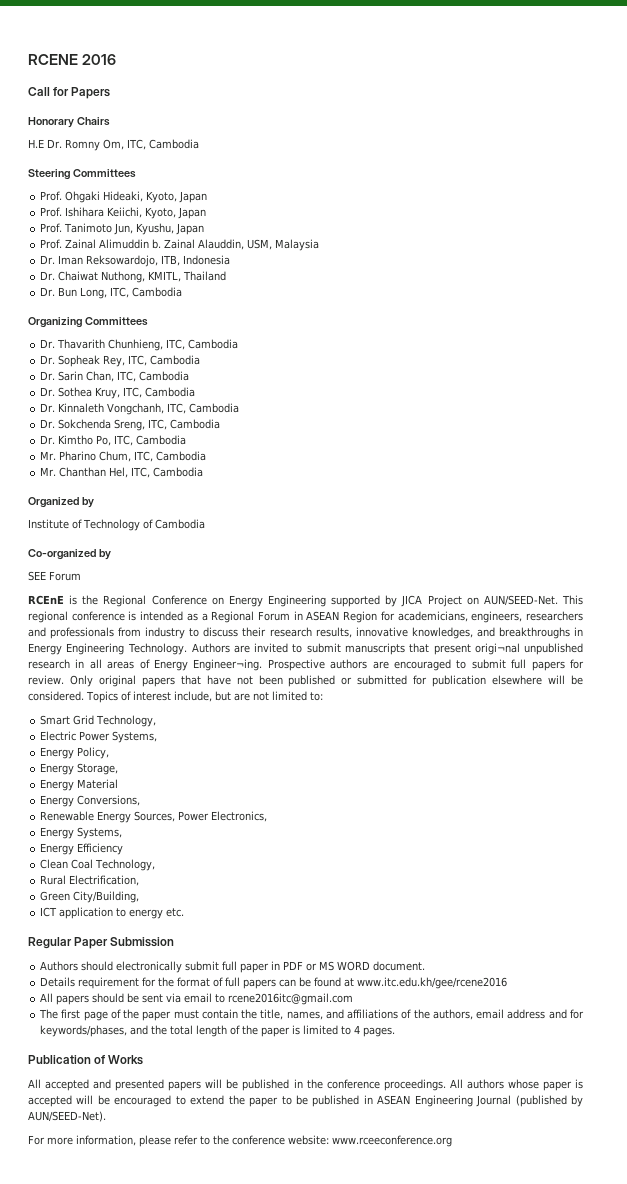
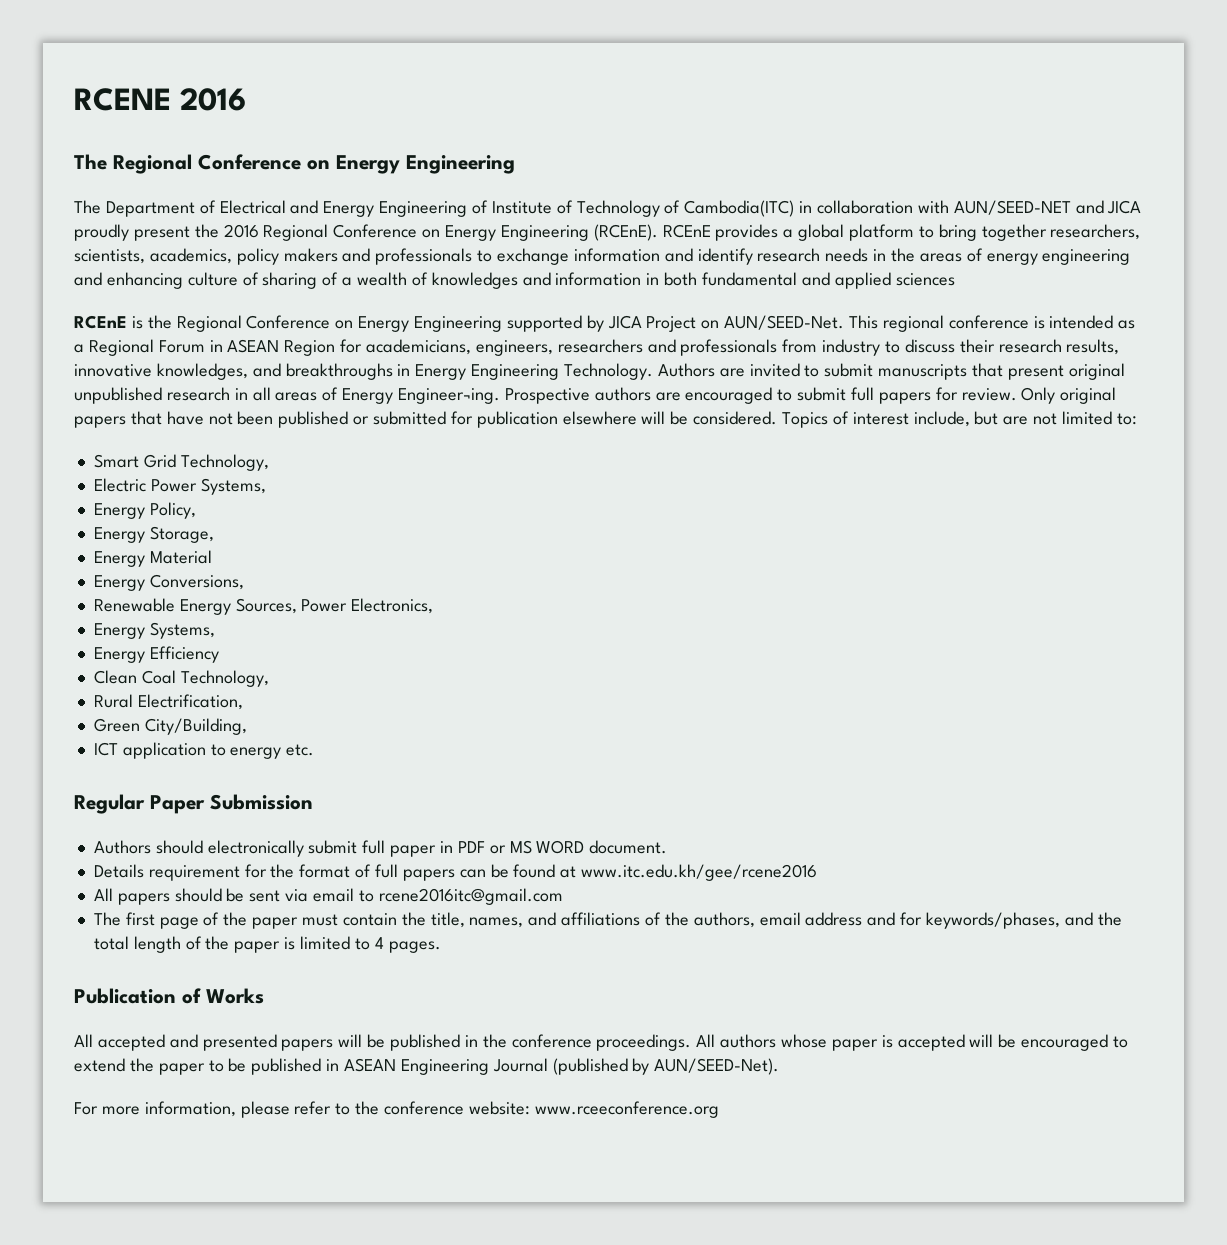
[28,87,111,99] [28,117,110,128] [28,139,199,151] [28,169,136,180] [40,191,208,203] [40,207,207,219] [40,223,205,235] [40,239,320,251] [40,255,231,267] [40,271,227,283] [40,287,183,299] [28,317,148,328] [40,339,239,351] [40,355,201,367] [40,371,190,382] [40,387,196,399] [40,403,240,415] [40,419,221,431] [40,435,187,446] [40,451,207,462] [40,467,204,478] [28,497,94,508] [28,519,205,531] [28,549,111,560] [28,571,81,581] Call for Papers // Honorary Chairs // H.E Dr. Romny Om, ITC, Cambodia // Steering Committees // Prof. Ohgaki Hideaki, Kyoto, Japan // Prof. Ishihara Keiichi, Kyoto, Japan // Prof. Tanimoto Jun, Kyushu, Japan // Prof. Zainal Alimuddin b. Zainal Alauddin, USM, Malaysia // Dr. Iman Reksowardojo, ITB, Indonesia // Dr. Chaiwat Nuthong, KMITL, Thailand // Dr. Bun Long, ITC, Cambodia // Organizing Committees // Dr. Thavarith Chunhieng, ITC, Cambodia // Dr. Sopheak Rey, ITC, Cambodia // Dr. Sarin Chan, ITC, Cambodia // Dr. Sothea Kruy, ITC, Cambodia // Dr. Kinnaleth Vongchanh, ITC, Cambodia // Dr. Sokchenda Sreng, ITC, Cambodia // Dr. Kimtho Po, ITC, Cambodia // Mr. Pharino Chum, ITC, Cambodia // Mr. Chanthan Hel, ITC, Cambodia // Organized by // Institute of Technology of Cambodia // Co-organized by // SEE Forum -> [74,154,515,174] [74,200,1142,217] [74,224,1141,241] [74,248,1131,265] [74,272,955,289] The Regional Conference on Energy Engineering // The Department of Electrical and Energy Engineering of Institute of Technology of Cambodia(ITC) in collaboration with AUN/SEED-NET and JICA proudly present the 2016 Regional Conference on Energy Engineering (RCEnE). RCEnE provides a global platform to bring together researchers, scientists, academics, policy makers and professionals to exchange information and identify research needs in the areas of energy engineering and enhancing culture of sharing of a wealth of knowledges and information in both fundamental and applied sciences
[474,643,520,655] origi¬nal -> [1068,363,1125,380] original

